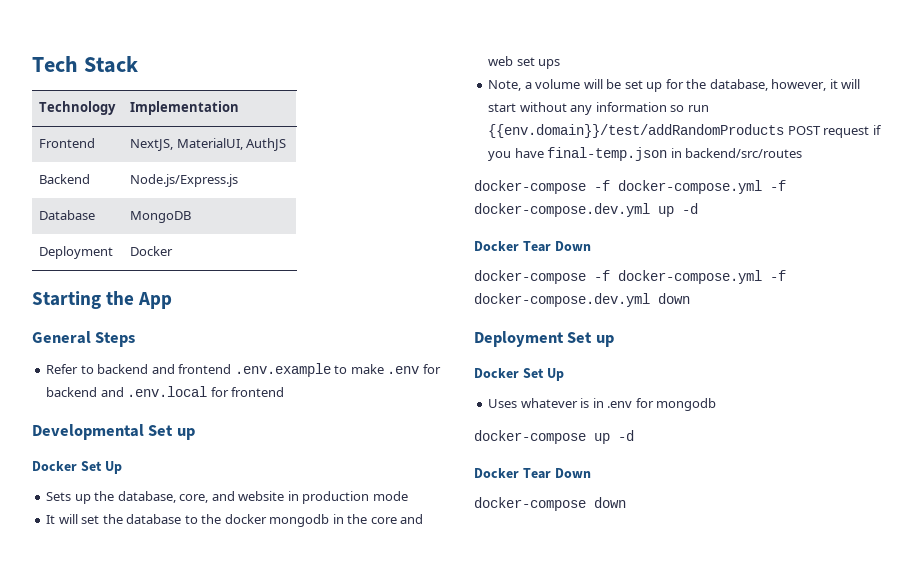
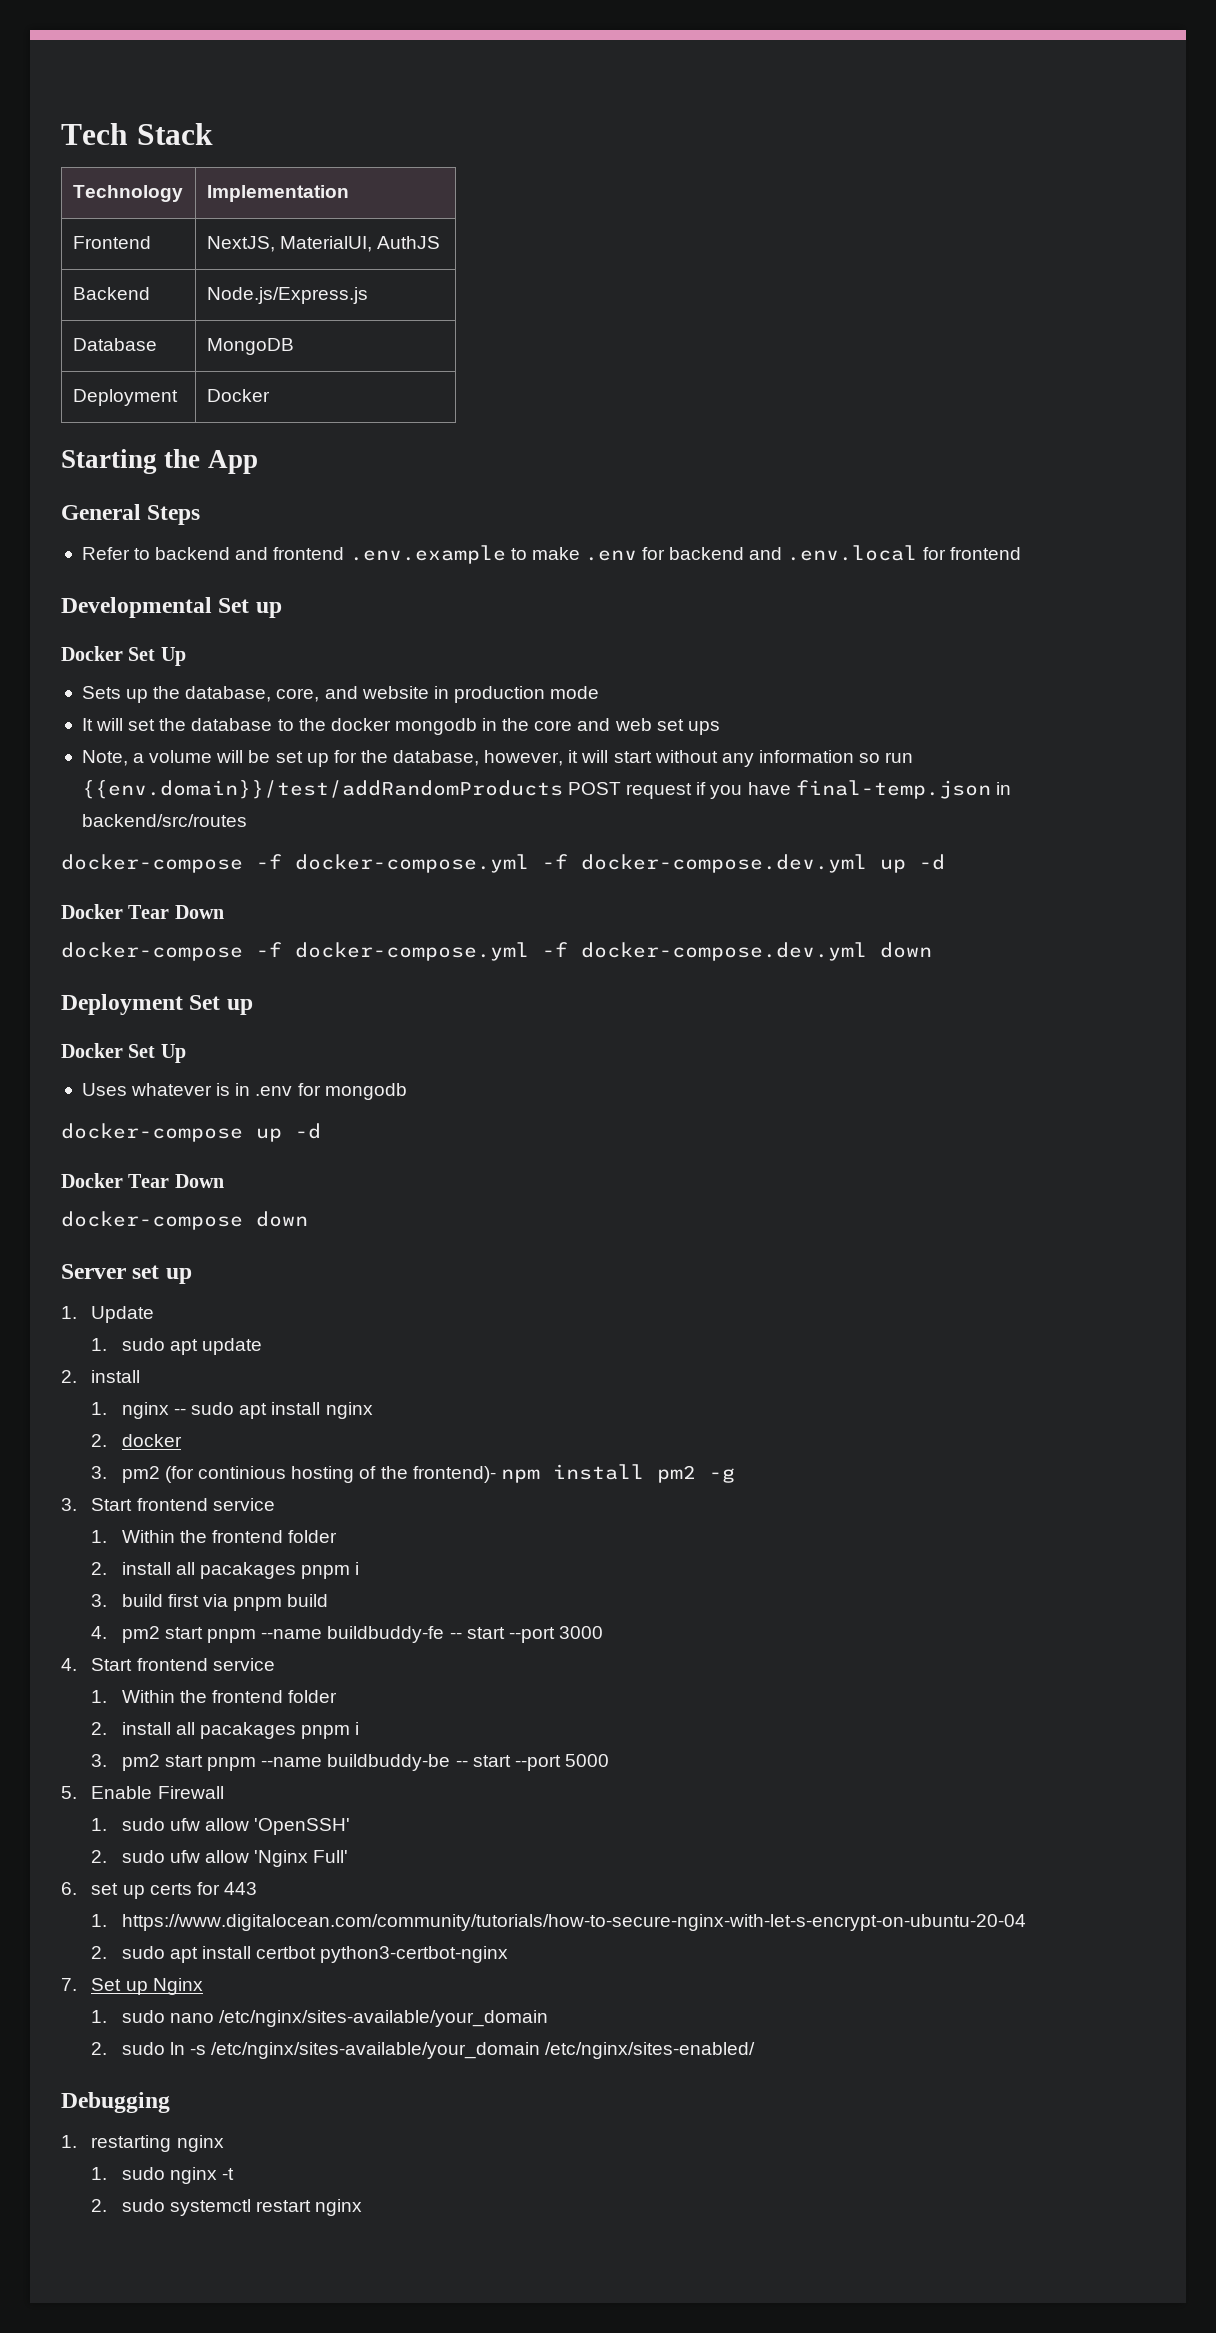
(626, 502) none -> [61,1264,192,1284] [61,1306,155,1323] [91,1338,263,1355] [61,1370,141,1383] [91,1402,373,1419] [91,1434,182,1447] [91,1464,735,1483] [61,1498,275,1511] [91,1530,338,1543] [91,1562,360,1579] [91,1594,329,1611] [91,1626,603,1643] [61,1658,275,1671] [91,1690,338,1703] [91,1722,360,1739] [91,1754,609,1771] [61,1786,224,1799] [91,1818,351,1835] [91,1850,349,1867] [61,1882,257,1899] [91,1914,1026,1931] [91,1946,509,1963] [61,1978,203,1995] [91,2010,549,2027] [91,2042,756,2059] [61,2092,170,2113] [61,2135,224,2152] [91,2167,235,2184] [91,2199,363,2216] // Server set up // 1. Update // 1. sudo apt update // 2. install // 1. nginx -- sudo apt install nginx // 2. docker // 3. pm2 (for continious hosting of the frontend)- npm install pm2 -g // 3. Start frontend service // 1. Within the frontend folder // 2. install all pacakages pnpm i // 3. build first via pnpm build // 4. pm2 start pnpm --name buildbuddy-fe -- start --port 3000 // 4. Start frontend service // 1. Within the frontend folder // 2. install all pacakages pnpm i // 3. pm2 start pnpm --name buildbuddy-be -- start --port 5000 // 5. Enable Firewall // 1. sudo ufw allow 'OpenSSH' // 2. sudo ufw allow 'Nginx Full' // 6. set up certs for 443 // 1. https://www.digitalocean.com/community/tutorials/how-to-secure-nginx-with-let-s-encrypt-on-ubuntu-20-04 // 2. sudo apt install certbot python3-certbot-nginx // 7. Set up Nginx // 1. sudo nano /etc/nginx/sites-available/your_domain // 2. sudo ln -s /etc/nginx/sites-available/your_domain /etc/nginx/sites-enabled/ // Debugging // 1. restarting nginx // 1. sudo nginx -t // 2. sudo systemctl restart nginx

